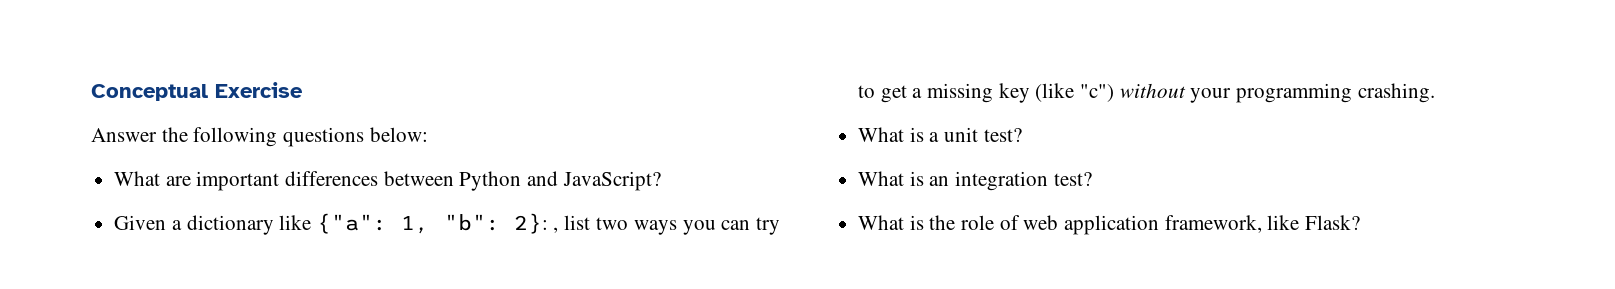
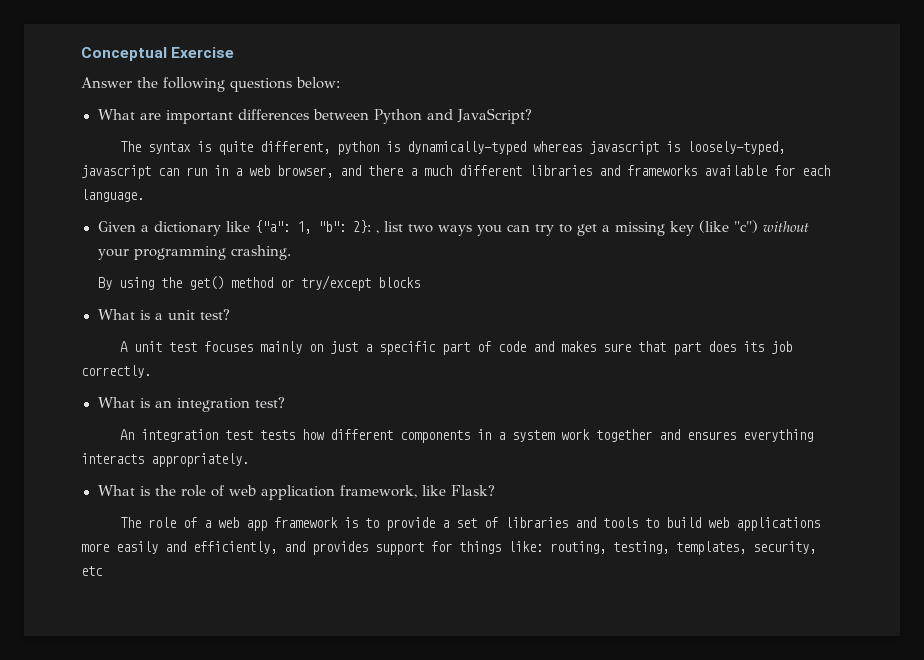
(661, 181) none -> [119,141,785,155] [81,165,830,179] [81,189,144,202] // The syntax is quite different, python is dynamically-typed whereas javascript is loosely-typed, javascript can run in a web browser, and there a much different libraries and frameworks available for each language.
(1435, 93) none -> [97,275,420,291] // By using the get() method or try/except blocks
(1022, 135) none -> [119,341,792,355] [81,365,151,378] // A unit test focuses mainly on just a specific part of code and makes sure that part does its job correctly.
(1092, 179) none -> [119,429,813,443] [81,453,249,467] // An integration test tests how different components in a system work together and ensures everything interacts appropriately.
(1361, 222) none -> [119,517,820,531] [81,541,816,555] [81,566,103,576] // The role of a web app framework is to provide a set of libraries and tools to build web applications more easily and efficiently, and provides support for things like: routing, testing, templates, security, etc

